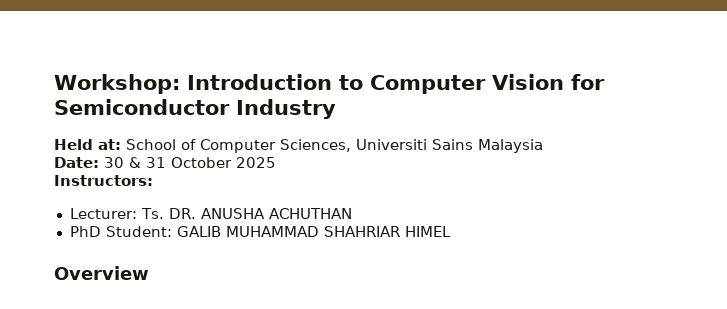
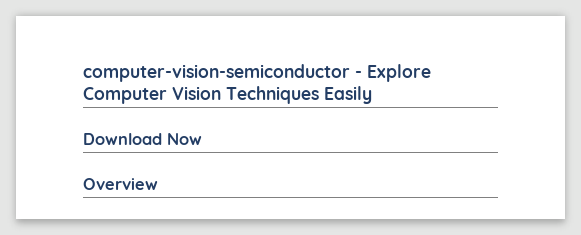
[54,74,605,94] [54,99,336,119] [54,139,543,153] [54,157,276,168] [54,175,153,186] [69,208,352,219] [69,226,451,237] Workshop: Introduction to Computer Vision for Semiconductor Industry // Held at: School of Computer Sciences, Universiti Sains Malaysia // Date: 30 & 31 October 2025 // Instructors: // Lecturer: Ts. DR. ANUSHA ACHUTHAN // PhD Student: GALIB MUHAMMAD SHAHRIAR HIMEL -> [83,64,431,82] [83,86,372,104] [83,133,202,145] computer-vision-semiconductor - Explore Computer Vision Techniques Easily // Download Now

